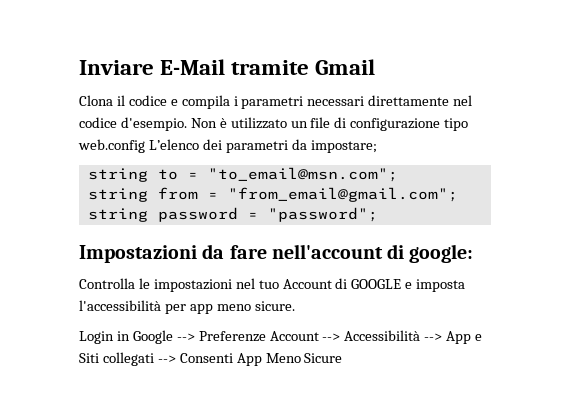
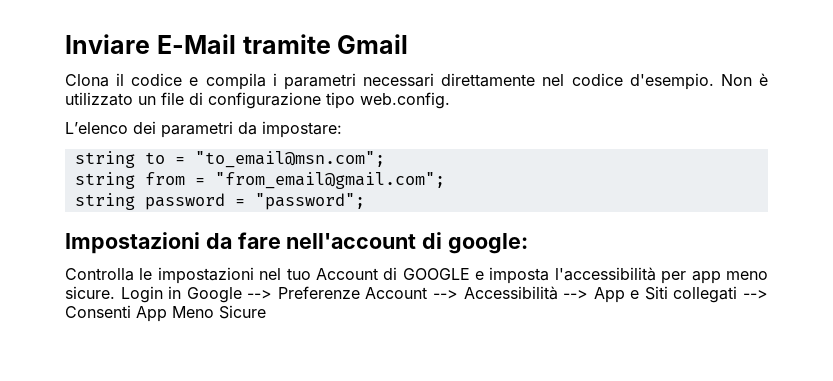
[78,139,145,153] web.config -> [360,92,450,109] web.config. //
[310,140,377,153] impostare; -> [262,121,342,138] impostare:
(295, 306) // -> (115, 292) none

